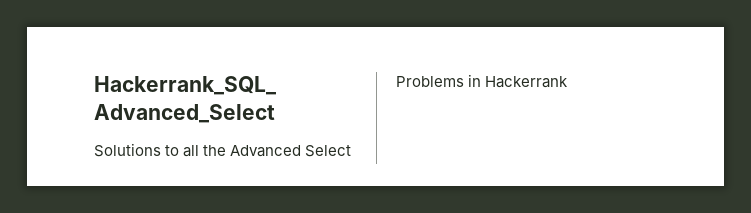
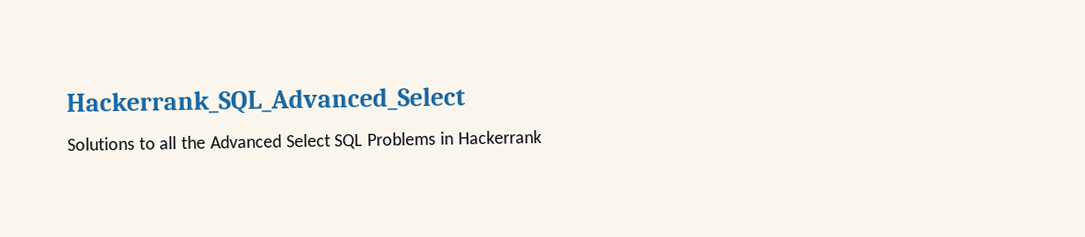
(352, 151) none -> [334,133,364,150] SQL

